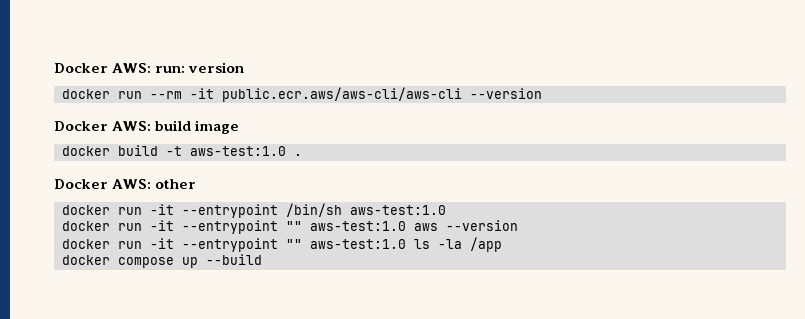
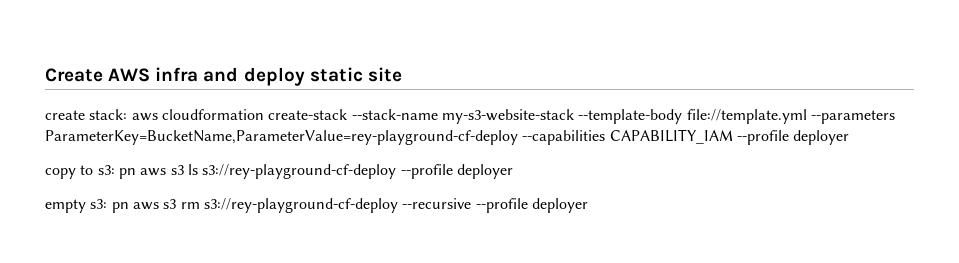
[54,62,245,73] [62,87,543,102] [54,120,240,134] [62,145,303,156] [54,179,197,189] [62,203,447,218] [62,220,519,234] [62,237,503,252] [62,254,263,268] Docker AWS: run: version // docker run --rm -it public.ecr.aws/aws-cli/aws-cli --version // Docker AWS: build image // docker build -t aws-test:1.0 . // Docker AWS: other // docker run -it --entrypoint /bin/sh aws-test:1.0 // docker run -it --entrypoint "" aws-test:1.0 aws --version // docker run -it --entrypoint "" aws-test:1.0 ls -la /app // docker compose up --build -> [45,67,402,86] [45,109,895,124] [45,129,850,145] [45,164,513,179] [45,198,588,213] Create AWS infra and deploy static site // create stack: aws cloudformation create-stack --stack-name my-s3-website-stack --template-body file://template.yml --parameters ParameterKey=BucketName,ParameterValue=rey-playground-cf-deploy --capabilities CAPABILITY_IAM --profile deployer // copy to s3: pn aws s3 ls s3://rey-playground-cf-deploy --profile deployer // empty s3: pn aws s3 rm s3://rey-playground-cf-deploy --recursive --profile deployer

